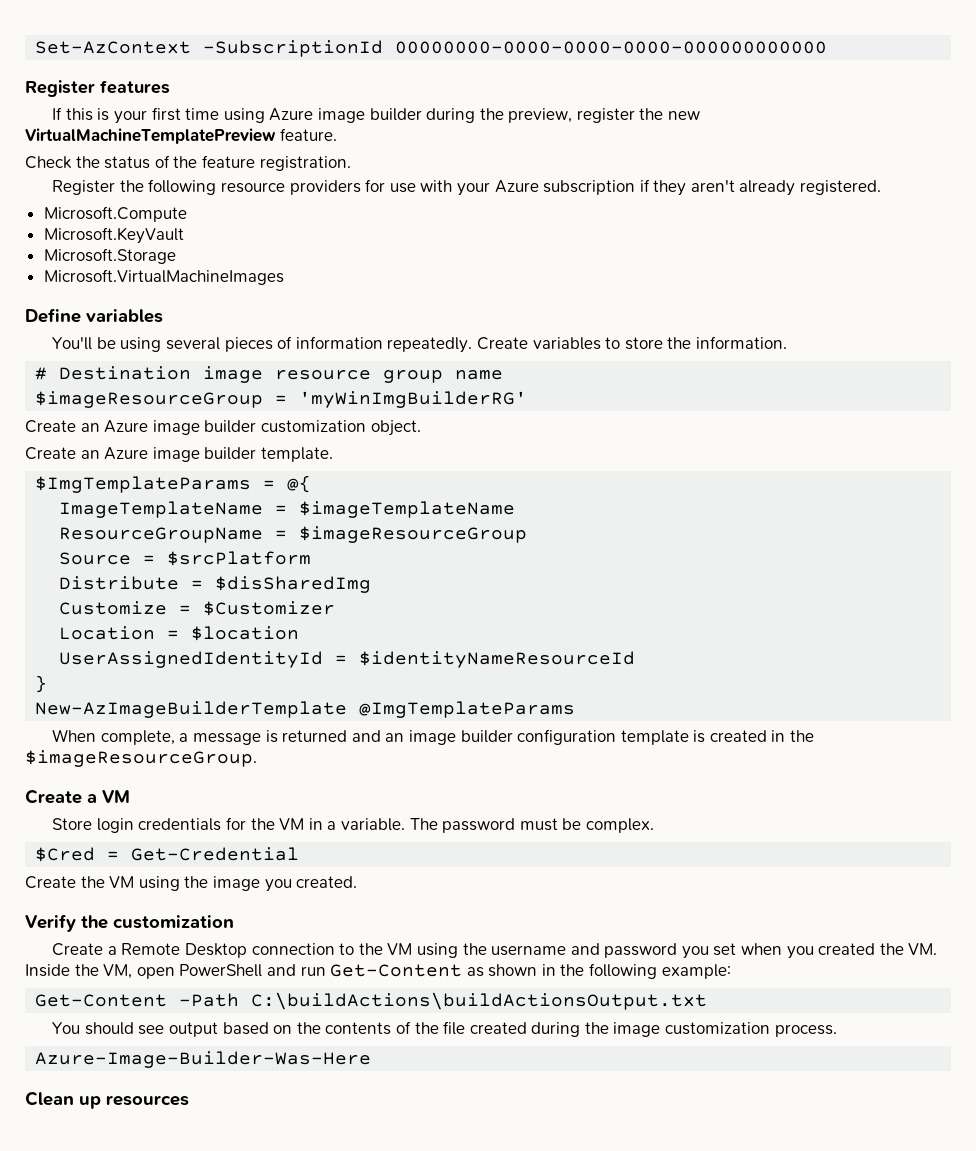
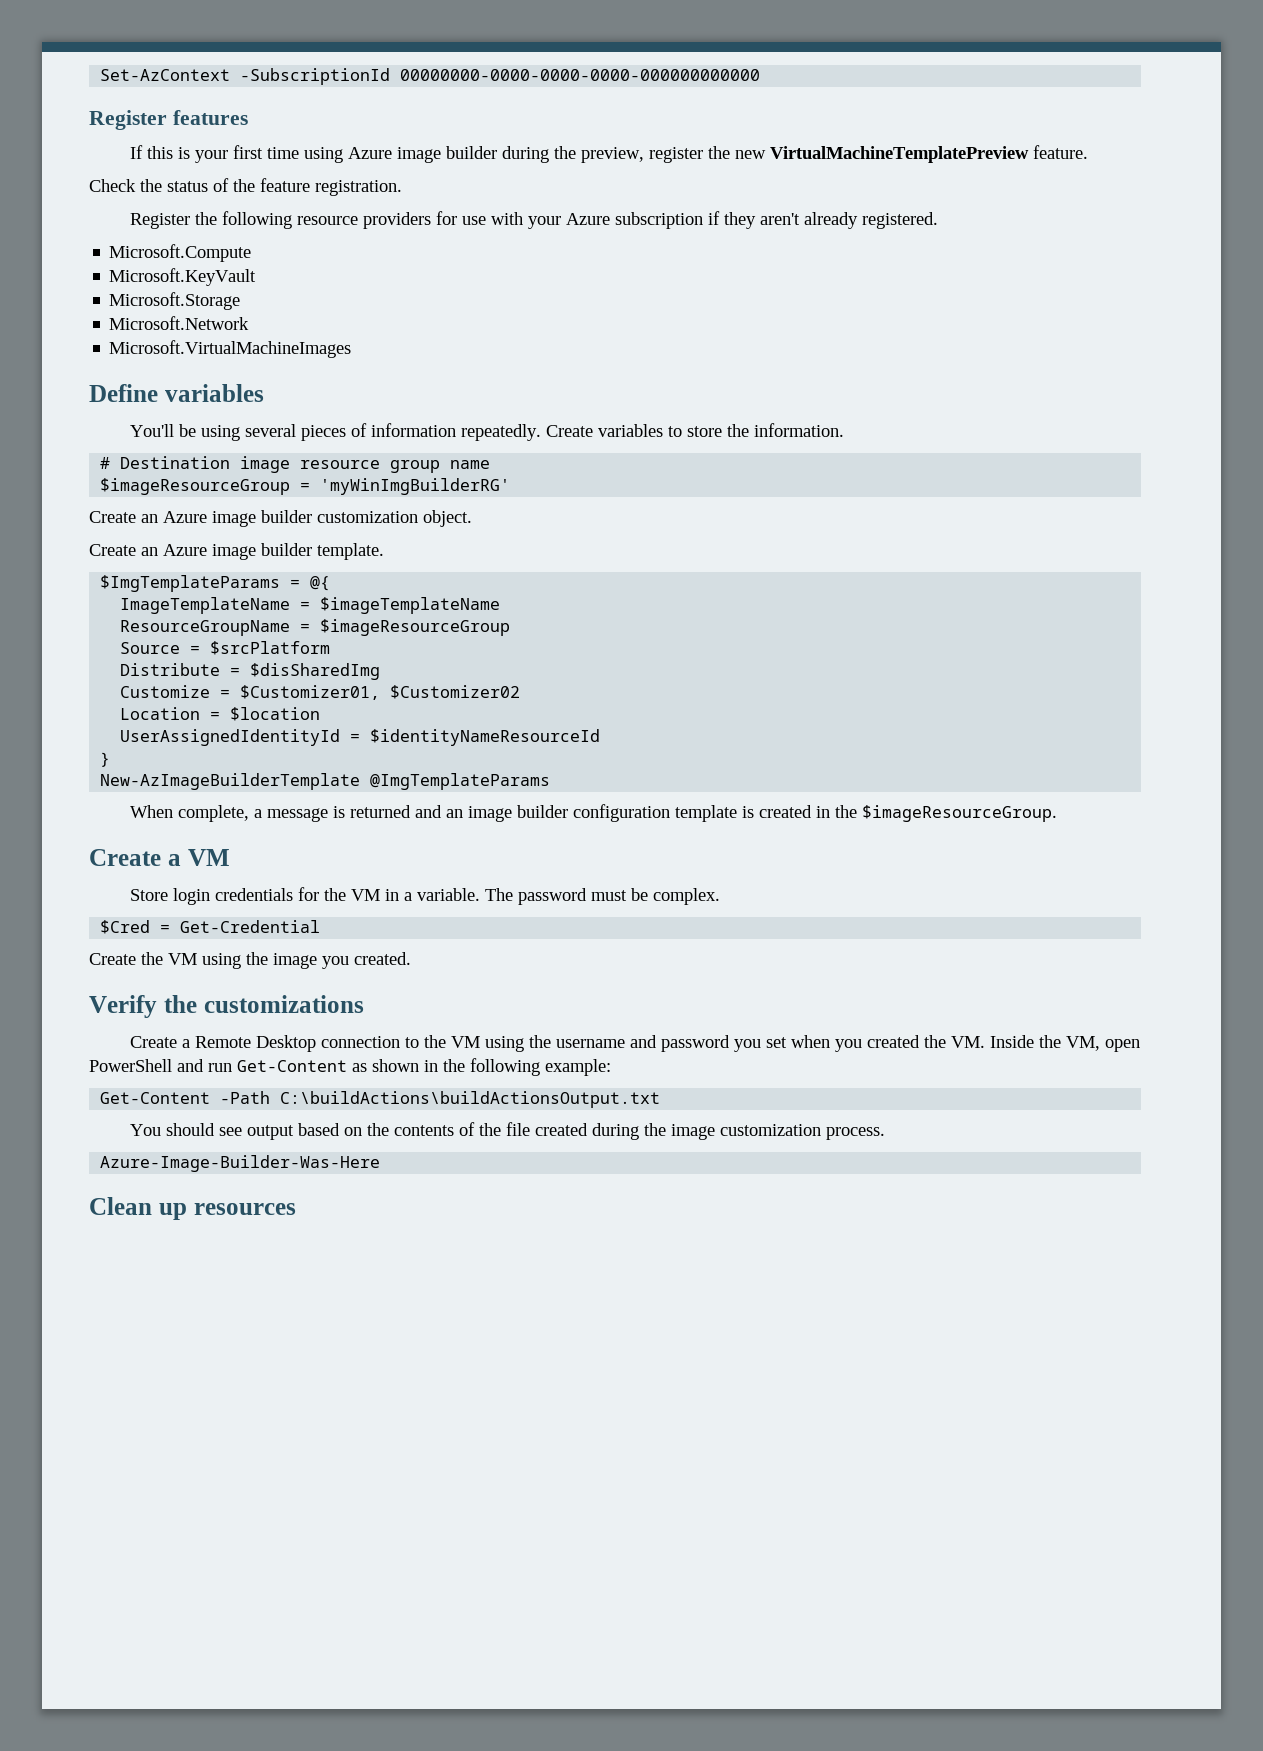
(176, 256) none -> [109,316,250,330] // Microsoft.Network
[203,601,336,616] $Customizer -> [240,685,521,700] $Customizer01, $Customizer02
[113,915,234,929] customization -> [203,995,364,1013] customizations

